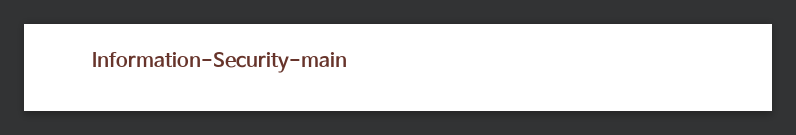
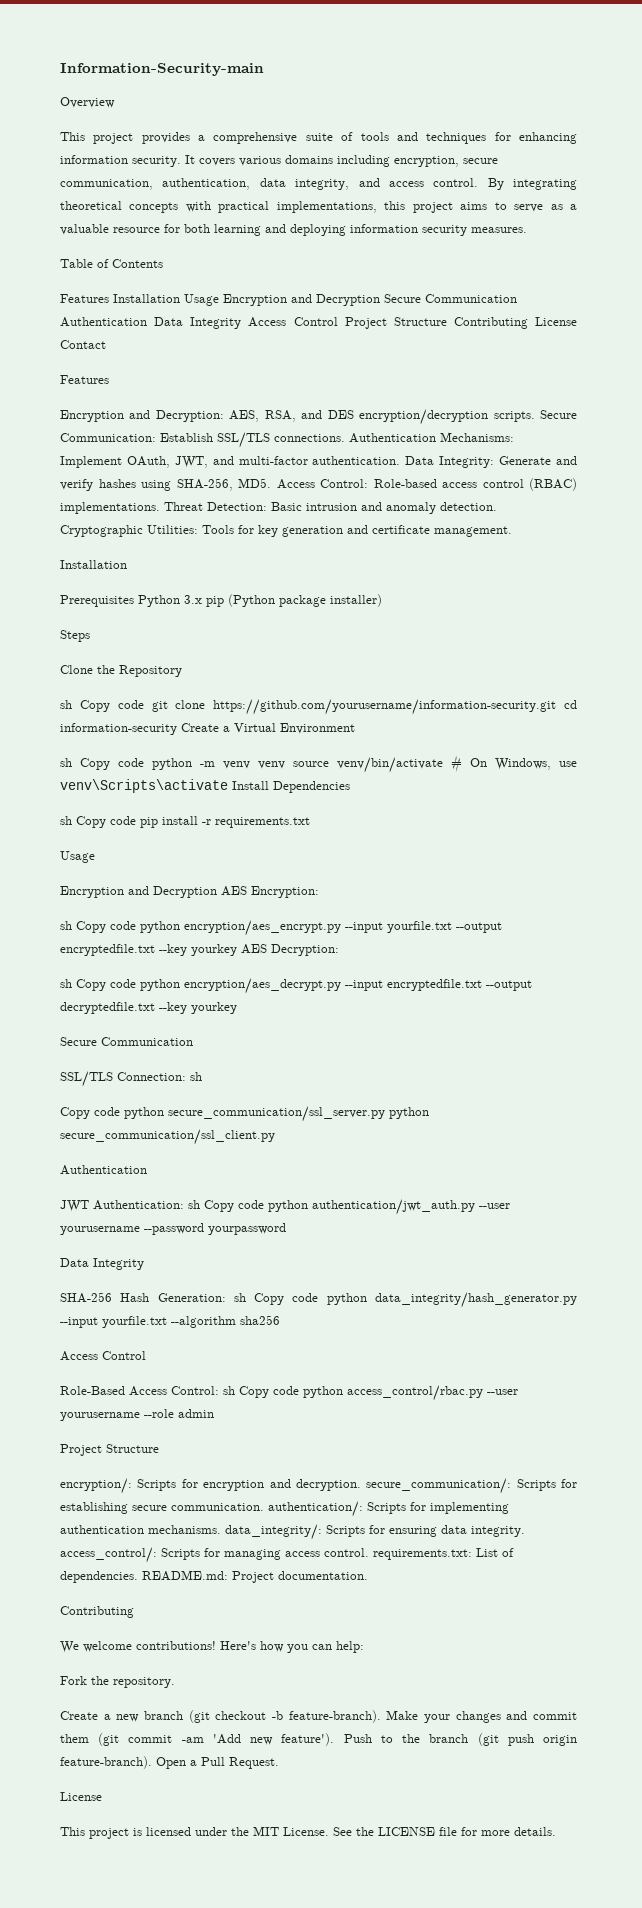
(347, 62) none -> [60,97,115,108] [60,132,578,144] [60,155,498,167] [60,178,577,190] [60,201,577,213] [60,224,527,236] [60,259,163,268] [60,294,517,306] [60,317,577,329] [60,340,106,349] [60,375,109,384] [60,409,578,425] [60,432,514,448] [60,456,578,468] [60,478,577,491] [60,502,497,514] [60,525,512,537] [60,560,127,569] [60,594,382,607] [60,630,90,642] [60,665,182,677] [60,699,577,715] [60,723,355,735] [60,755,577,773] [60,779,350,793] [60,816,310,828] [60,851,95,863] [60,886,319,898] [60,920,502,936] [60,944,339,956] [60,978,532,994] [60,1002,237,1014] [60,1037,193,1046] [60,1071,202,1087] [60,1106,429,1122] [60,1129,275,1145] [60,1165,147,1175] [60,1199,510,1215] [60,1223,286,1235] [60,1258,144,1270] [60,1292,577,1308] [60,1315,280,1328] [60,1351,146,1361] [60,1385,518,1401] [60,1409,214,1421] [60,1444,159,1456] [60,1478,577,1494] [60,1501,509,1517] [60,1524,525,1540] [60,1547,514,1563] [60,1570,368,1583] [60,1606,134,1618] [60,1641,364,1653] [60,1676,175,1688] [60,1710,577,1723] [60,1733,577,1746] [60,1756,279,1769] [60,1792,102,1801] [60,1826,556,1839] // Overview // This project provides a comprehensive suite of tools and techniques for enhancing information security. It covers various domains including encryption, secure communication, authentication, data integrity, and access control. By integrating theoretical concepts with practical implementations, this project aims to serve as a valuable resource for both learning and deploying information security measures. // Table of Contents // Features Installation Usage Encryption and Decryption Secure Communication Authentication Data Integrity Access Control Project Structure Contributing License Contact // Features // Encryption and Decryption: AES, RSA, and DES encryption/decryption scripts. Secure Communication: Establish SSL/TLS connections. Authentication Mechanisms: Implement OAuth, JWT, and multi-factor authentication. Data Integrity: Generate and verify hashes using SHA-256, MD5. Access Control: Role-based access control (RBAC) implementations. Threat Detection: Basic intrusion and anomaly detection. Cryptographic Utilities: Tools for key generation and certificate management. // Installation // Prerequisites Python 3.x pip (Python package installer) // Steps // Clone the Repository // sh Copy code git clone https://github.com/yourusername/information-security.git cd information-security Create a Virtual Environment // sh Copy code python -m venv venv source venv/bin/activate # On Windows, use venv\Scripts\activate Install Dependencies // sh Copy code pip install -r requirements.txt // Usage // Encryption and Decryption AES Encryption: // sh Copy code python encryption/aes_encrypt.py --input yourfile.txt --output encryptedfile.txt --key yourkey AES Decryption: // sh Copy code python encryption/aes_decrypt.py --input encryptedfile.txt --output decryptedfile.txt --key yourkey // Secure Communication // SSL/TLS Connection: sh // Copy code python secure_communication/ssl_server.py python secure_communication/ssl_client.py // Authentication // JWT Authentication: sh Copy code python authentication/jwt_auth.py --user yourusername --password yourpassword // Data Integrity // SHA-256 Hash Generation: sh Copy code python data_integrity/hash_generator.py --input yourfile.txt --algorithm sha256 // Access Control // Role-Based Access Control: sh Copy code python access_control/rbac.py --user yourusername --role admin // Project Structure // encryption/: Scripts for encryption and decryption. secure_communication/: Scripts for establishing secure communication. authentication/: Scripts for implementing authentication mechanisms. data_integrity/: Scripts for ensuring data integrity. access_control/: Scripts for managing access control. requirements.txt: List of dependencies. README.md: Project documentation. // Contributing // We welcome contributions! Here's how you can help: // Fork the repository. // Create a new branch (git checkout -b feature-branch). Make your changes and commit them (git commit -am 'Add new feature'). Push to the branch (git push origin feature-branch). Open a Pull Request. // License // This project is licensed under the MIT License. See the LICENSE file for more details.

